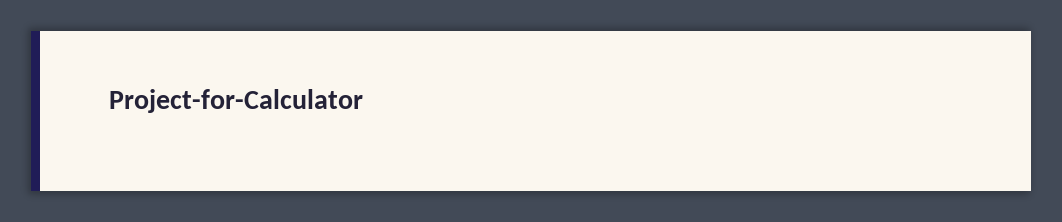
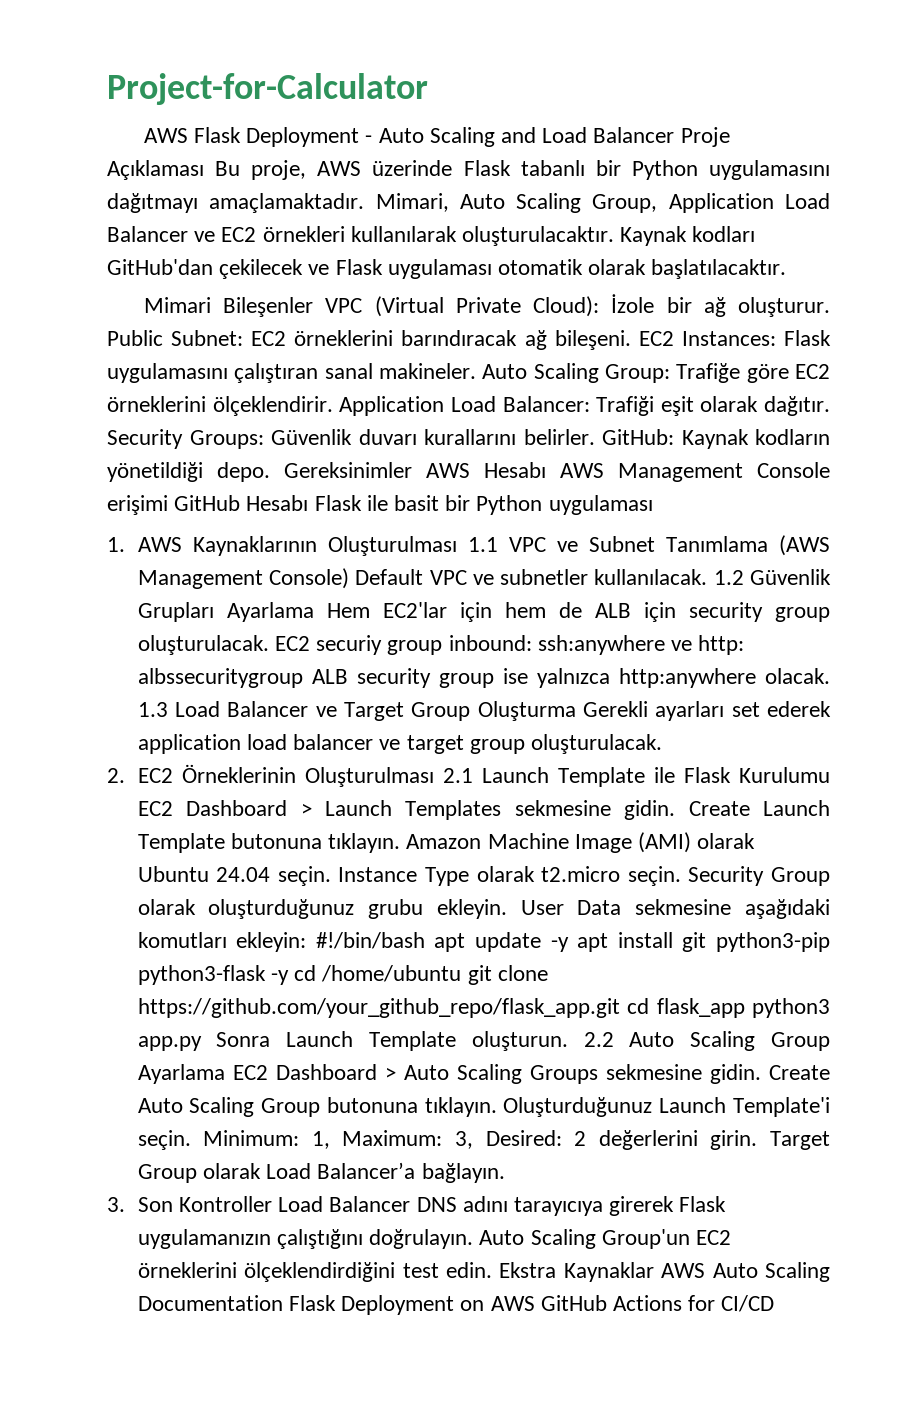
(363, 101) none -> [143,127,730,147] [107,160,830,180] [107,193,830,213] [107,226,756,246] [107,259,787,279] [143,294,830,317] [107,330,831,350] [107,363,830,383] [107,396,830,416] [107,429,830,449] [107,462,830,482] [107,495,653,515] [107,535,830,556] [137,568,831,589] [137,602,831,622] [137,635,745,655] [137,668,830,688] [137,701,831,721] [137,734,662,754] [107,764,830,787] [137,800,830,820] [137,832,756,853] [137,866,830,886] [137,899,830,919] [137,932,830,952] [137,965,548,985] [137,998,830,1018] [137,1031,830,1051] [137,1064,830,1084] [137,1097,830,1117] [137,1130,830,1150] [137,1162,505,1183] [107,1196,727,1216] [137,1229,731,1249] [137,1262,830,1282] [137,1295,775,1315] // AWS Flask Deployment - Auto Scaling and Load Balancer Proje Açıklaması Bu proje, AWS üzerinde Flask tabanlı bir Python uygulamasını dağıtmayı amaçlamaktadır. Mimari, Auto Scaling Group, Application Load Balancer ve EC2 örnekleri kullanılarak oluşturulacaktır. Kaynak kodları GitHub'dan çekilecek ve Flask uygulaması otomatik olarak başlatılacaktır. // Mimari Bileşenler VPC (Virtual Private Cloud): İzole bir ağ oluşturur. Public Subnet: EC2 örneklerini barındıracak ağ bileşeni. EC2 Instances: Flask uygulamasını çalıştıran sanal makineler. Auto Scaling Group: Trafiğe göre EC2 örneklerini ölçeklendirir. Application Load Balancer: Trafiği eşit olarak dağıtır. Security Groups: Güvenlik duvarı kurallarını belirler. GitHub: Kaynak kodların yönetildiği depo. Gereksinimler AWS Hesabı AWS Management Console erişimi GitHub Hesabı Flask ile basit bir Python uygulaması // 1. AWS Kaynaklarının Oluşturulması 1.1 VPC ve Subnet Tanımlama (AWS Management Console) Default VPC ve subnetler kullanılacak. 1.2 Güvenlik Grupları Ayarlama Hem EC2'lar için hem de ALB için security group oluşturulacak. EC2 securiy group inbound: ssh:anywhere ve http: albssecuritygroup ALB security group ise yalnızca http:anywhere olacak. 1.3 Load Balancer ve Target Group Oluşturma Gerekli ayarları set ederek application load balancer ve target group oluşturulacak. // 2. EC2 Örneklerinin Oluşturulması 2.1 Launch Template ile Flask Kurulumu EC2 Dashboard > Launch Templates sekmesine gidin. Create Launch Template butonuna tıklayın. Amazon Machine Image (AMI) olarak Ubuntu 24.04 seçin. Instance Type olarak t2.micro seçin. Security Group olarak oluşturduğunuz grubu ekleyin. User Data sekmesine aşağıdaki komutları ekleyin: #!/bin/bash apt update -y apt install git python3-pip python3-flask -y cd /home/ubuntu git clone https://github.com/your_github_repo/flask_app.git cd flask_app python3 app.py Sonra Launch Template oluşturun. 2.2 Auto Scaling Group Ayarlama EC2 Dashboard > Auto Scaling Groups sekmesine gidin. Create Auto Scaling Group butonuna tıklayın. Oluşturduğunuz Launch Template'i seçin. Minimum: 1, Maximum: 3, Desired: 2 değerlerini girin. Target Group olarak Load Balancer’a bağlayın. // 3. Son Kontroller Load Balancer DNS adını tarayıcıya girerek Flask uygulamanızın çalıştığını doğrulayın. Auto Scaling Group'un EC2 örneklerini ölçeklendirdiğini test edin. Ekstra Kaynaklar AWS Auto Scaling Documentation Flask Deployment on AWS GitHub Actions for CI/CD

